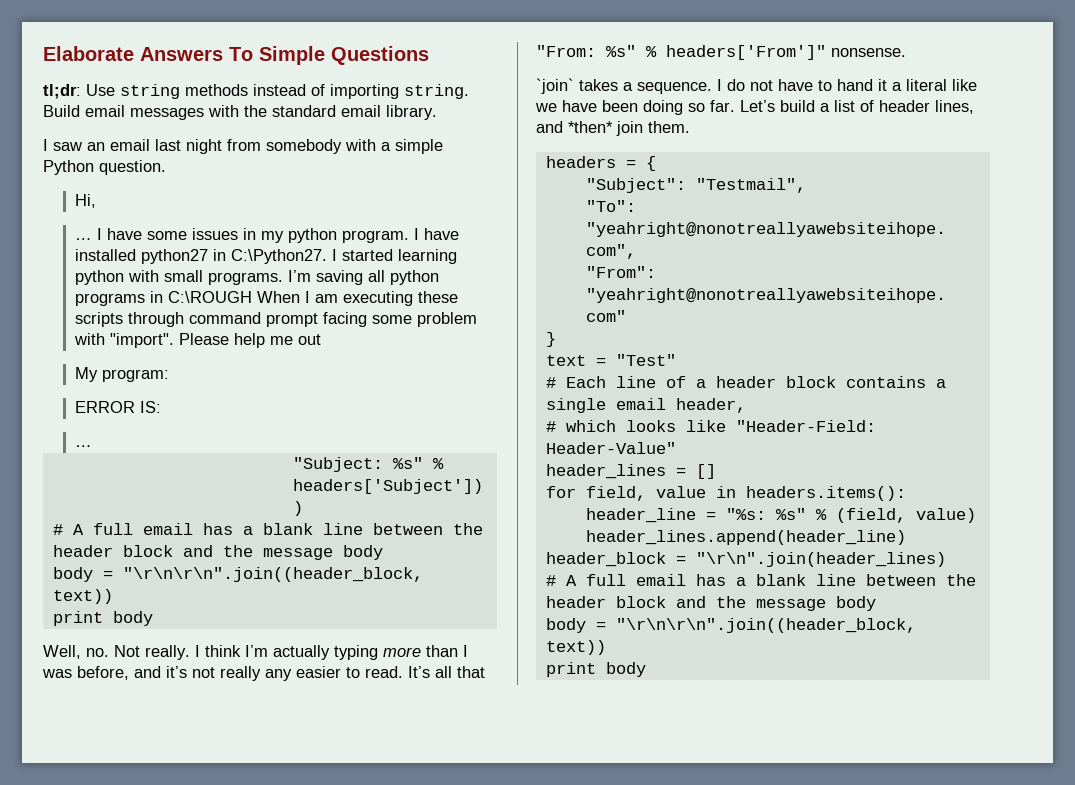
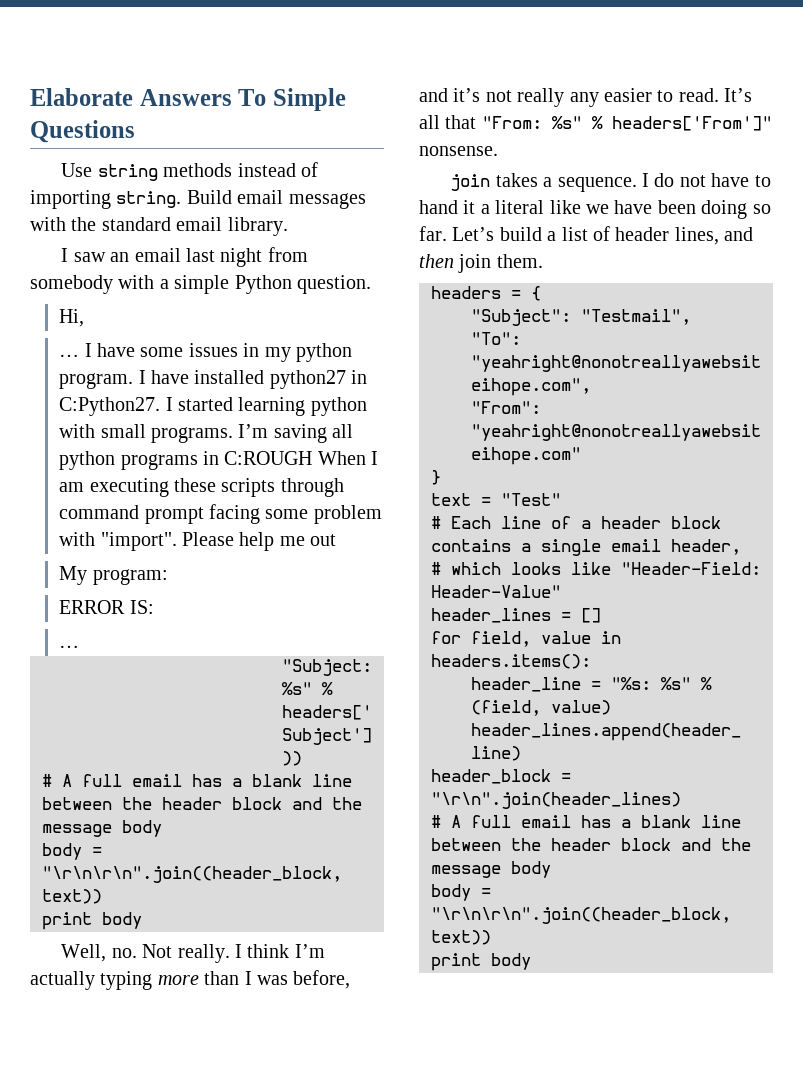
[43,84,81,99] tl;dr: -> (135, 131) none
[231,249,328,264] C:\Python27. -> [59,397,161,416] C:Python27.
[168,291,253,303] C:\ROUGH -> [224,451,313,465] C:ROUGH
[536,78,574,94] `join` -> [450,174,491,191] join
[568,121,613,133] *then* -> [419,254,454,268] then

